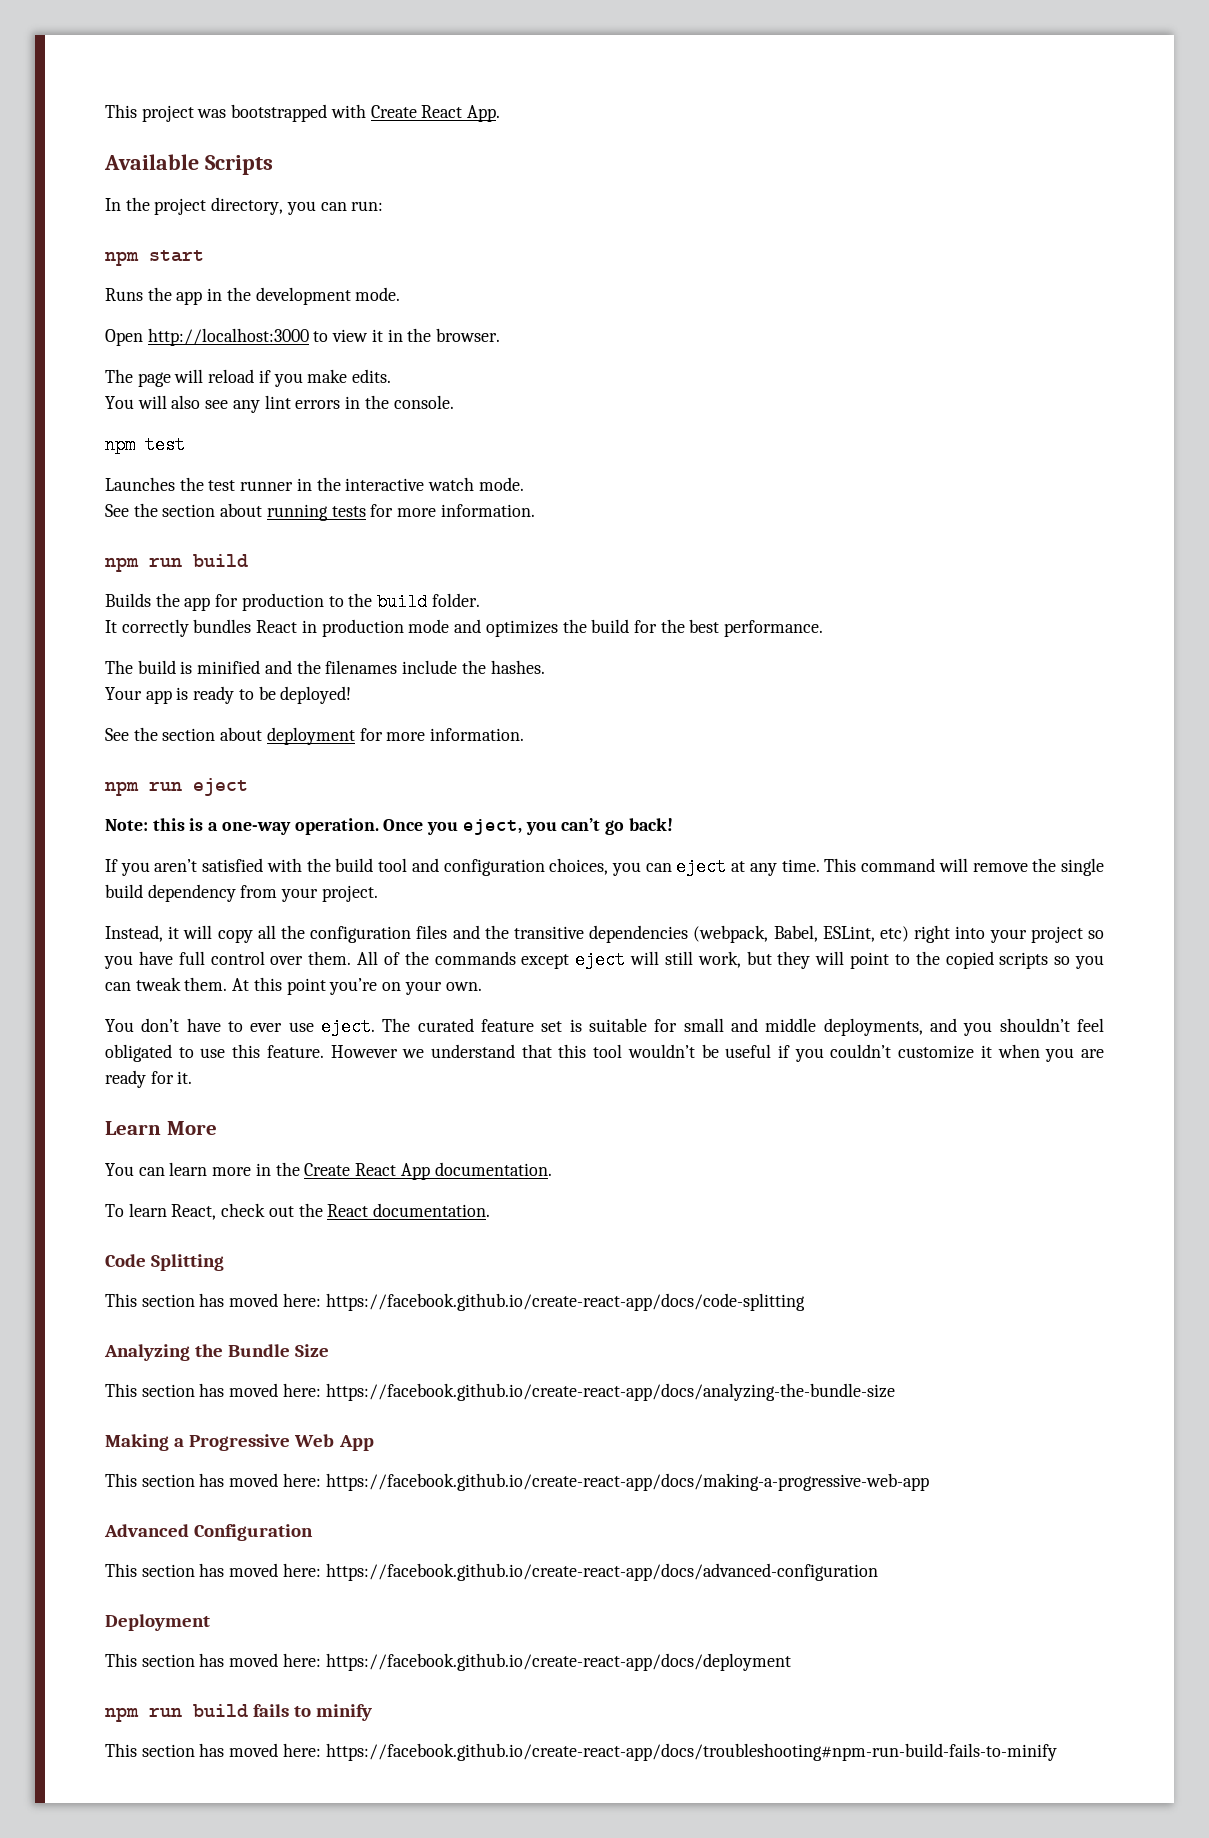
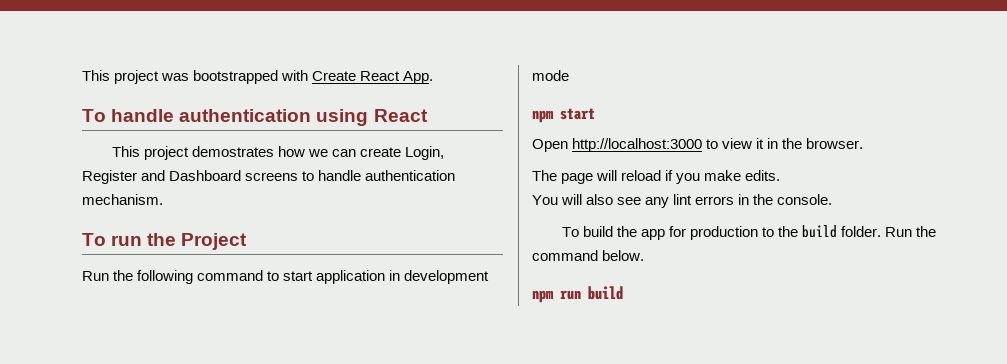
[104,154,273,175] [105,197,384,215] [105,250,204,266] [105,287,401,305] Available Scripts // In the project directory, you can run: // npm start // Runs the app in the development mode. -> [82,109,428,126] [111,146,444,160] [82,170,456,184] [82,194,163,205] [82,233,248,250] [82,270,490,284] [532,70,569,81] [532,108,595,123] To handle authentication using React // This project demostrates how we can create Login, Register and Dashboard screens to handle authentication mechanism. // To run the Project // Run the following command to start application in development mode // npm start
[105,436,185,454] [105,477,524,491] [105,503,535,521] [105,554,248,572] [105,593,151,607] npm test // Launches the test runner in the interactive watch mode. // See the section about running tests for more information. // npm run build // Builds -> [561,226,613,237] To build
[105,619,824,637] [105,660,545,674] [105,686,352,704] [105,727,525,745] [105,778,248,796] [105,818,673,835] [105,858,1105,876] [105,884,378,902] [105,925,1105,943] [104,951,1105,969] [105,977,482,995] [105,1018,1105,1036] [105,1044,1104,1062] [105,1070,193,1088] [105,1121,217,1135] [105,1162,552,1180] [105,1203,491,1220] [105,1254,225,1271] [105,1293,805,1311] [104,1344,330,1361] [105,1383,895,1401] [105,1434,374,1451] [105,1473,929,1491] [104,1524,314,1541] [105,1563,878,1581] [105,1614,210,1631] [105,1653,791,1671] [105,1704,373,1722] [105,1743,1057,1761] // It correctly bundles React in production mode and optimizes the build for the best performance. // The build is minified and the filenames include the hashes. // Your app is ready to be deployed! // See the section about deployment for more information. // npm run eject // Note: this is a one-way operation. Once you eject, you can’t go back! // If you aren’t satisfied with the build tool and configuration choices, you can eject at any time. This command will remove the single build dependency from your project. // Instead, it will copy all the configuration files and the transitive dependencies (webpack, Babel, ESLint, etc) right into your project so you have full control over them. All of the commands except eject will still work, but they will point to the copied scripts so you can tweak them. At this point you’re on your own. // You don’t have to ever use eject. The curated feature set is suitable for small and middle deployments, and you shouldn’t feel obligated to use this feature. However we understand that this tool wouldn’t be useful if you couldn’t customize it when you are ready for it. // Learn More // You can learn more in the Create React App documentation. // To learn React, check out the React documentation. // Code Splitting // This section has moved here: https://facebook.github.io/create-react-app/docs/code-splitting // Analyzing the Bundle Size // This section has moved here: https://facebook.github.io/create-react-app/docs/analyzing-the-bundle-size // Making a Progressive Web App // This section has moved here: https://facebook.github.io/create-react-app/docs/making-a-progressive-web-app // Advanced Configuration // This section has moved here: https://facebook.github.io/create-react-app/docs/advanced-configuration // Deployment // This section has moved here: https://facebook.github.io/create-react-app/docs/deployment // npm run build fails to minify // This section has moved here: https://facebook.github.io/create-react-app/docs/troubleshooting#npm-run-build-fails-to-minify -> [885,226,937,237] [532,250,645,261] [532,286,623,303] Run the command below. // npm run build

